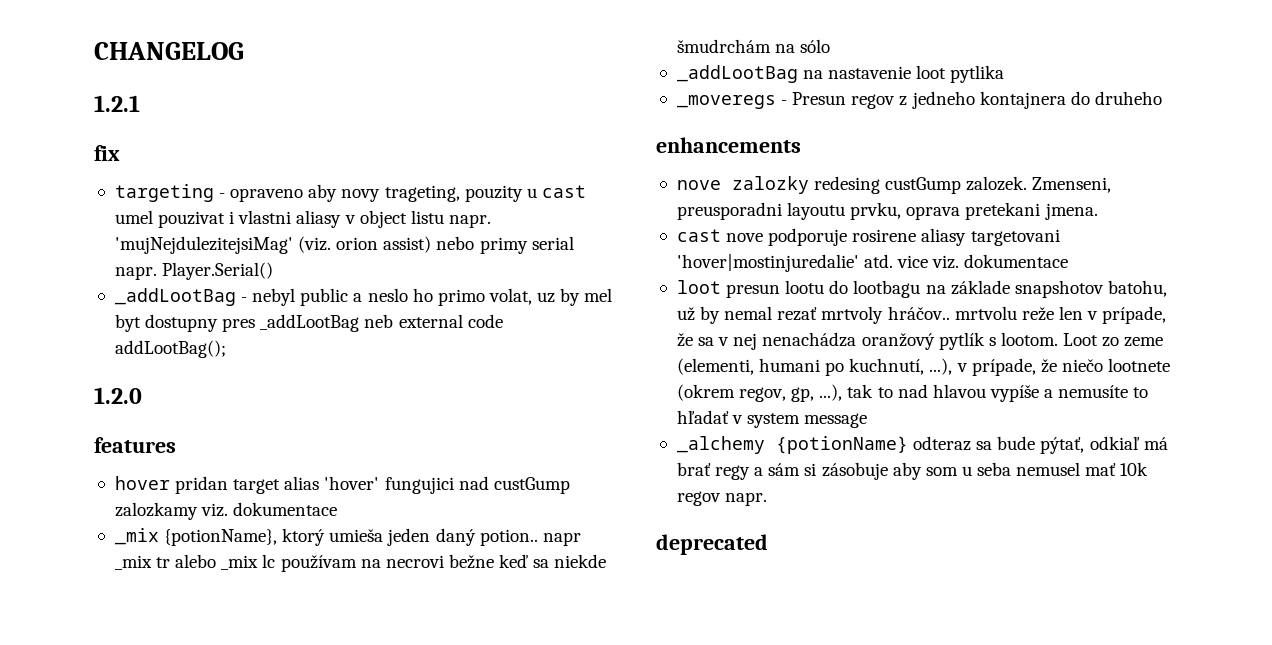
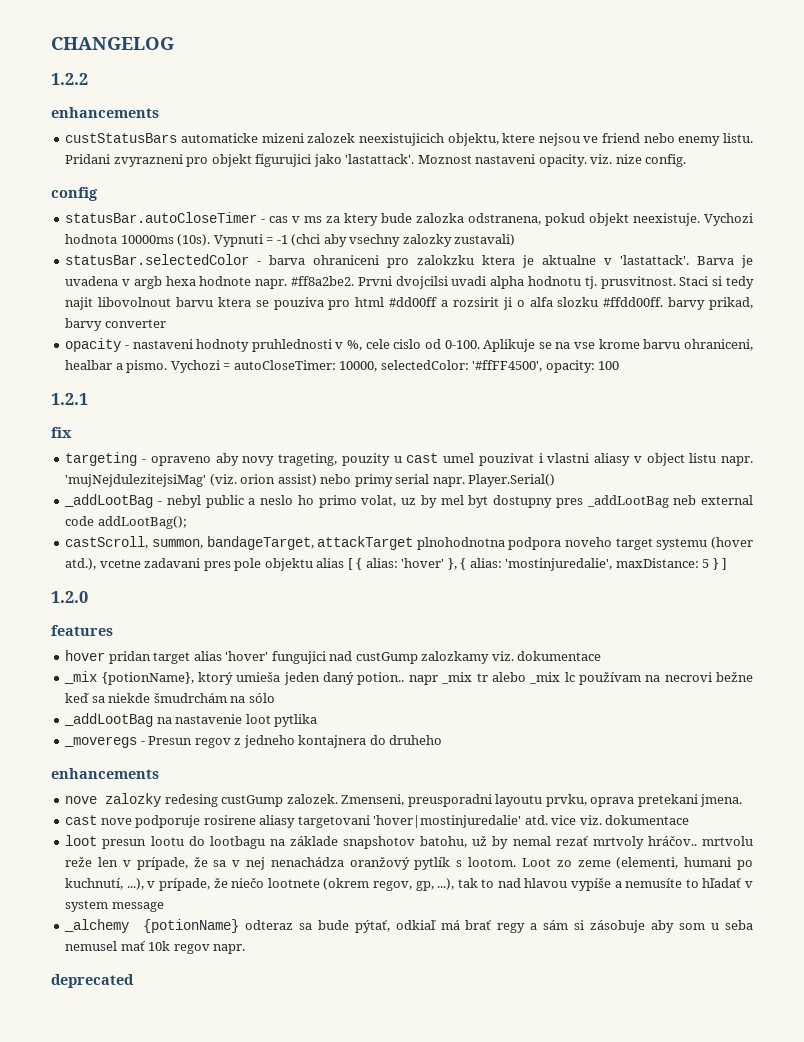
(244, 51) none -> [51,73,88,85] [51,107,159,118] [65,133,753,146] [65,154,687,167] [51,187,98,201] [65,212,753,226] [65,234,516,247] [65,254,754,268] [65,276,755,289] [65,297,754,310] [65,318,166,331] [65,338,753,352] [65,360,620,373] // 1.2.2 // enhancements // custStatusBars automaticke mizeni zalozek neexistujicich objektu, ktere nejsou ve friend nebo enemy listu. Pridani zvyrazneni pro objekt figurujici jako 'lastattack'. Moznost nastaveni opacity. viz. nize config. // config // statusBar.autoCloseTimer - cas v ms za ktery bude zalozka odstranena, pokud objekt neexistuje. Vychozi hodnota 10000ms (10s). Vypnuti = -1 (chci aby vsechny zalozky zustavali) // statusBar.selectedColor - barva ohraniceni pro zalokzku ktera je aktualne v 'lastattack'. Barva je uvadena v argb hexa hodnote napr. #ff8a2be2. Prvni dvojcilsi uvadi alpha hodnotu tj. prusvitnost. Staci si tedy najit libovolnout barvu ktera se pouziva pro html #dd00ff a rozsirit ji o alfa slozku #ffdd00ff. barvy prikad, barvy converter // opacity - nastaveni hodnoty pruhlednosti v %, cele cislo od 0-100. Aplikuje se na vse krome barvu ohraniceni, healbar a pismo. Vychozi = autoCloseTimer: 10000, selectedColor: '#ffFF4500', opacity: 100
(226, 349) none -> [65,536,753,550] [65,558,728,571] // castScroll, summon, bandageTarget, attackTarget plnohodnotna podpora noveho target systemu (hover atd.), vcetne zadavani pres pole objektu alias [ { alias: 'hover' }, { alias: 'mostinjuredalie', maxDistance: 5 } ]

